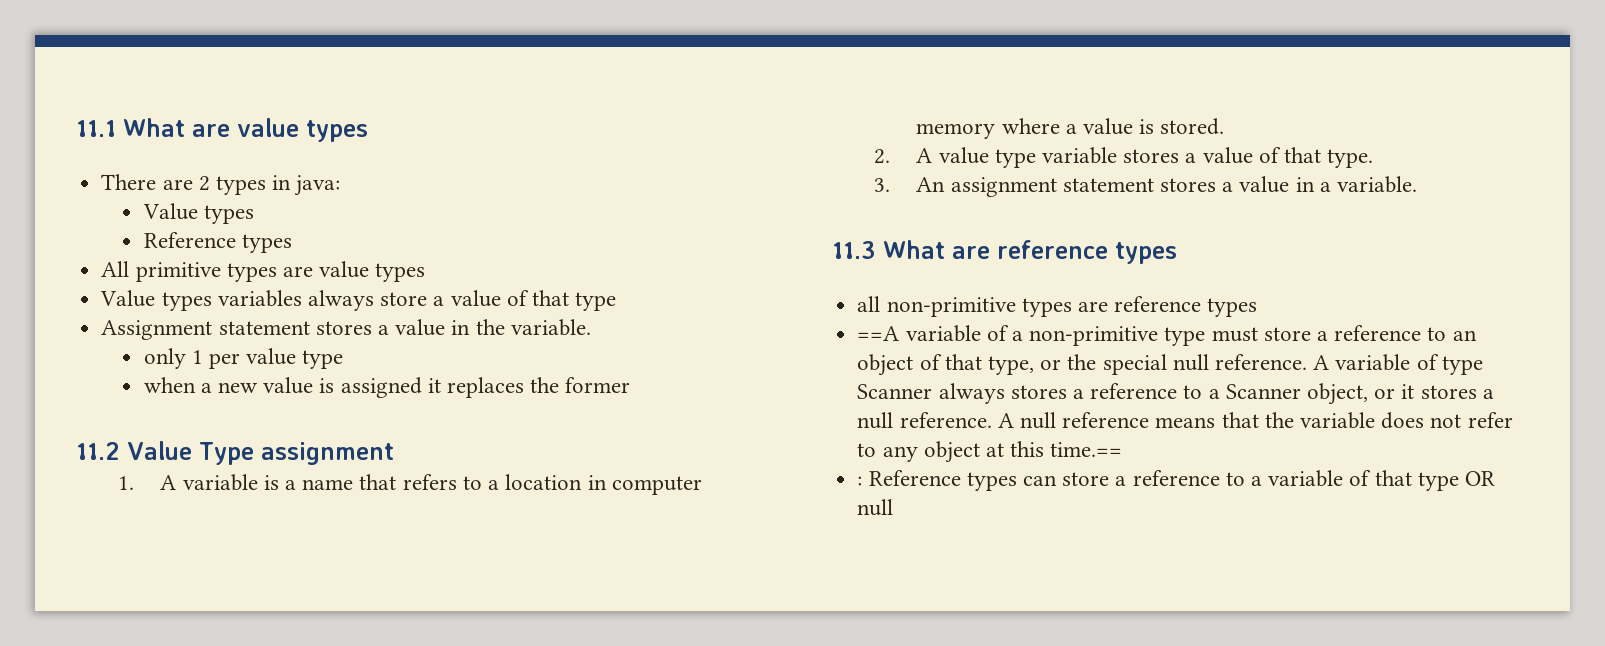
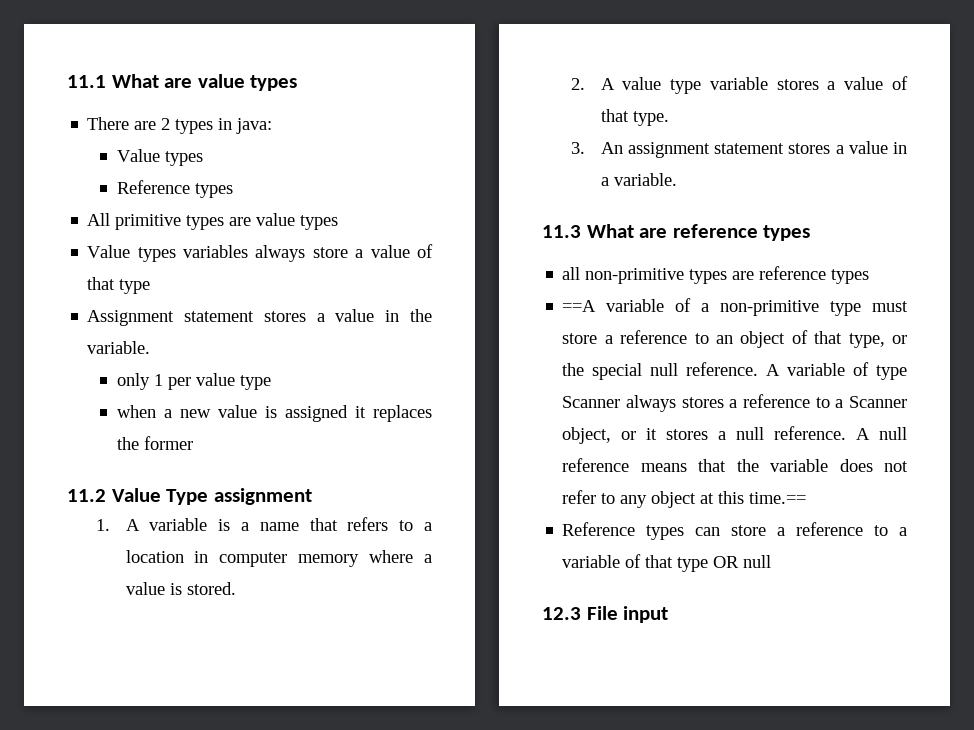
[857,476,863,486] : -> (807, 498) none
(894, 507) none -> [542,606,669,623] // 12.3 File input

